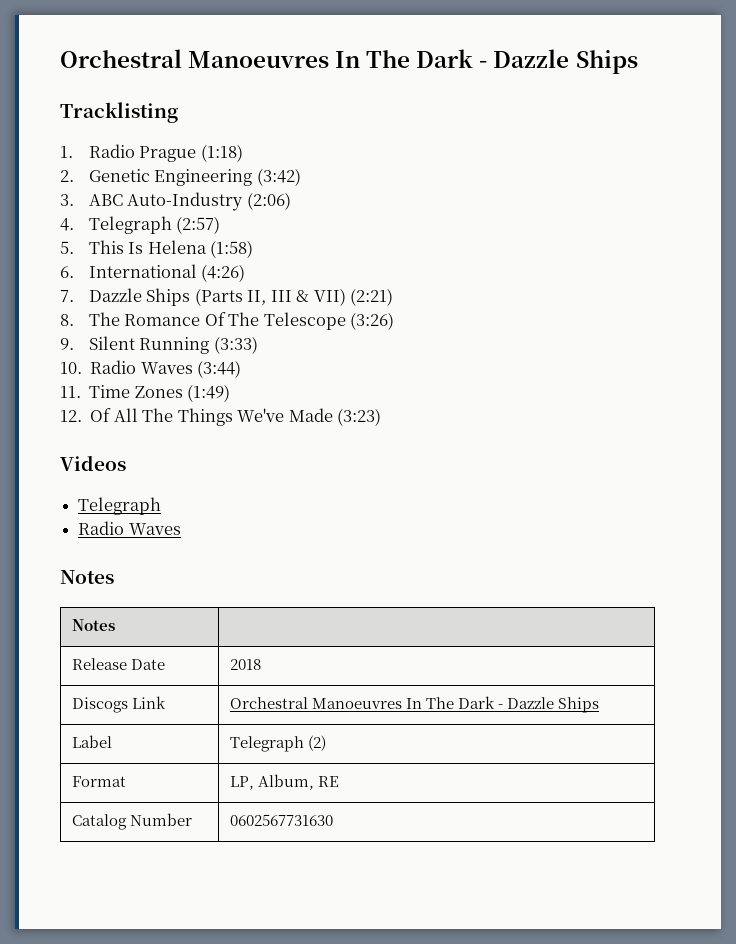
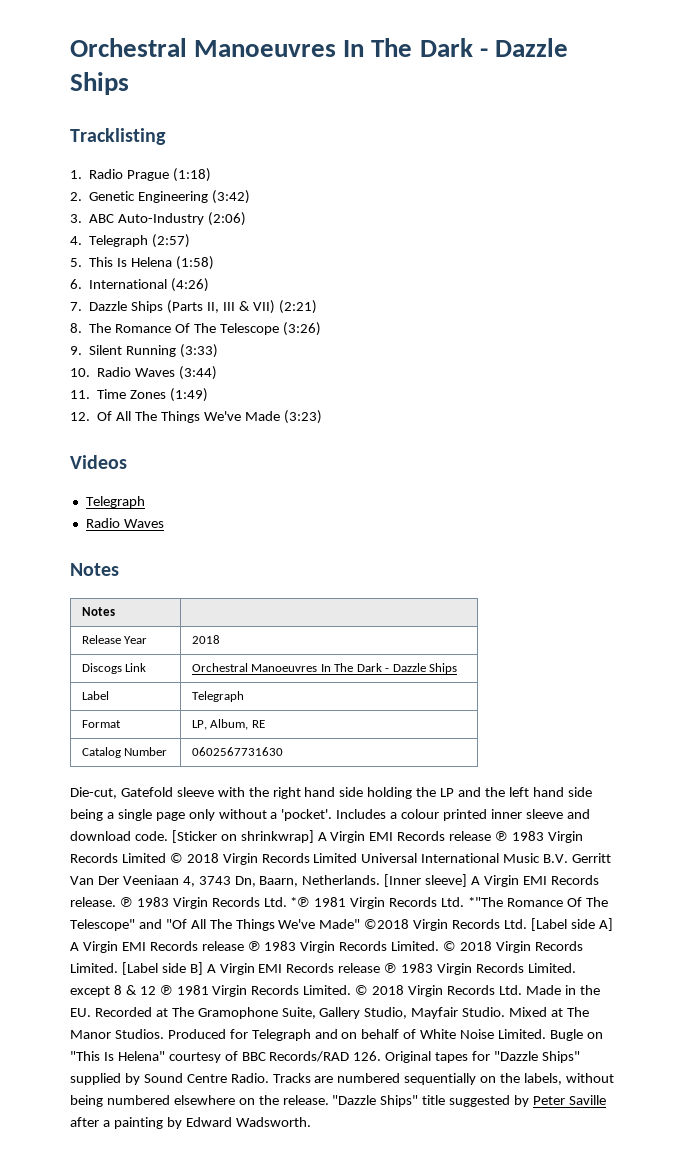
[131,659,166,670] Date -> [124,636,148,644] Year
[308,735,327,751] (2) -> (244, 696) none
(334, 820) none -> [70,787,592,799] [70,809,590,821] [70,830,583,843] [70,853,612,865] [70,874,599,887] [70,897,608,909] [70,918,613,931] [70,941,583,953] [70,962,576,975] [70,985,600,997] [70,1007,589,1019] [70,1029,603,1041] [70,1051,580,1063] [70,1073,614,1085] [70,1095,606,1107] [70,1117,311,1129] // Die-cut, Gatefold sleeve with the right hand side holding the LP and the left hand side being a single page only without a 'pocket'. Includes a colour printed inner sleeve and download code. [Sticker on shrinkwrap] A Virgin EMI Records release ℗ 1983 Virgin Records Limited © 2018 Virgin Records Limited Universal International Music B.V. Gerritt Van Der Veeniaan 4, 3743 Dn, Baarn, Netherlands. [Inner sleeve] A Virgin EMI Records release. ℗ 1983 Virgin Records Ltd. *℗ 1981 Virgin Records Ltd. *"The Romance Of The Telescope" and "Of All The Things We've Made" ©2018 Virgin Records Ltd. [Label side A] A Virgin EMI Records release ℗ 1983 Virgin Records Limited. © 2018 Virgin Records Limited. [Label side B] A Virgin EMI Records release ℗ 1983 Virgin Records Limited. except 8 & 12 ℗ 1981 Virgin Records Limited. © 2018 Virgin Records Ltd. Made in the EU. Recorded at The Gramophone Suite, Gallery Studio, Mayfair Studio. Mixed at The Manor Studios. Produced for Telegraph and on behalf of White Noise Limited. Bugle on "This Is Helena" courtesy of BBC Records/RAD 126. Original tapes for "Dazzle Ships" supplied by Sound Centre Radio. Tracks are numbered sequentially on the labels, without being numbered elsewhere on the release. "Dazzle Ships" title suggested by Peter Saville after a painting by Edward Wadsworth.

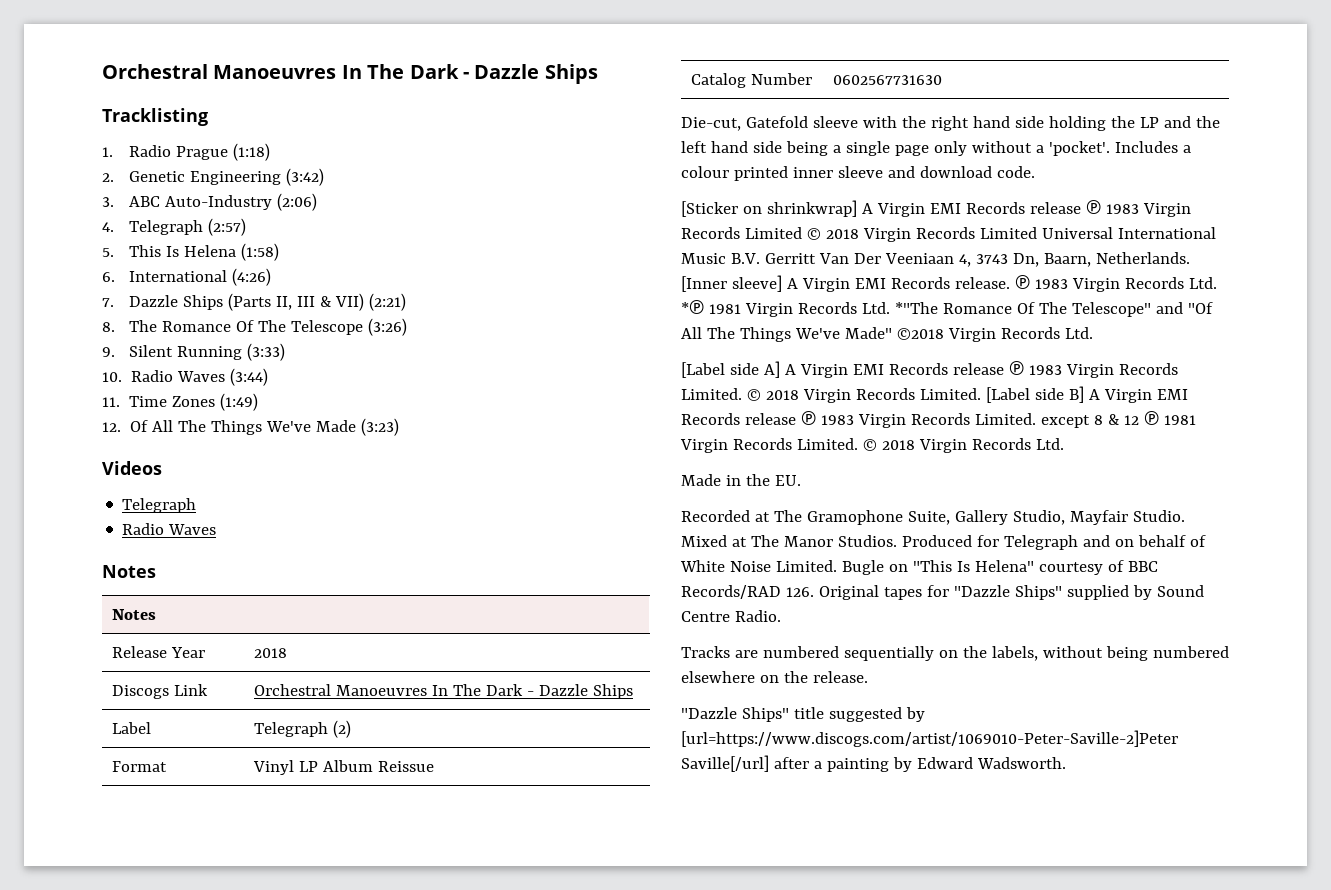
(244, 696) none -> [332,720,351,738] (2)
[191,719,265,730] LP, Album, RE -> [252,760,434,775] Vinyl LP Album Reissue
(168, 836) none -> (1035, 172) //
(528, 924) none -> (1093, 333) //
(522, 990) none -> (1064, 444) //
(91, 1012) none -> (801, 480) //
(269, 1078) none -> (781, 616) //
(329, 1100) none -> (868, 677) //
[533,1095,606,1105] Peter Saville -> [681,730,1178,747] [681,755,769,772] [url=https://www.discogs.com/artist/1069010-Peter-Saville-2]Peter Saville[/url]

